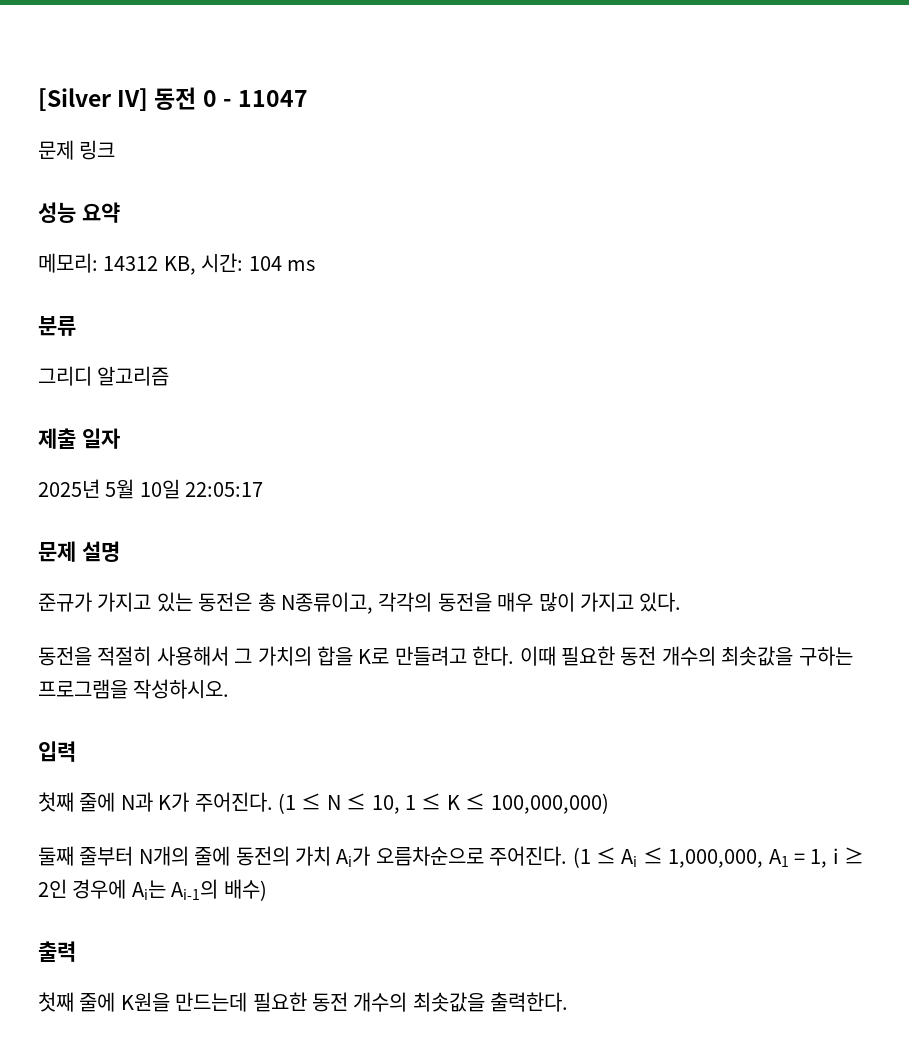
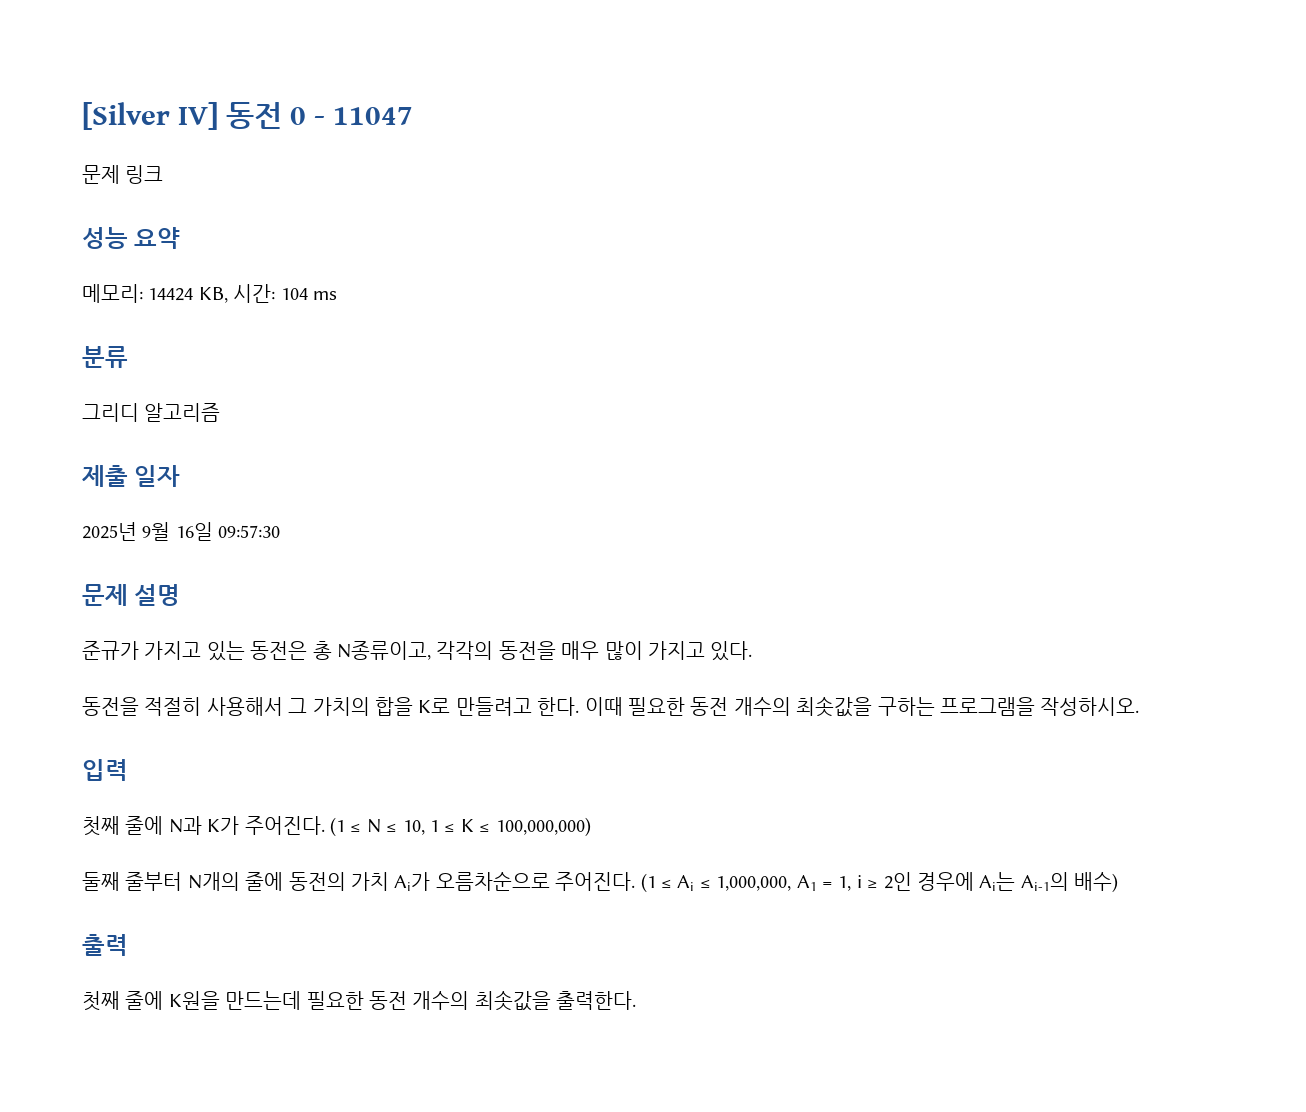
[103,256,159,271] 14312 -> [148,288,194,301] 14424
[105,479,264,499] 5월 10일 22:05:17 -> [142,522,281,541] 9월 16일 09:57:30

